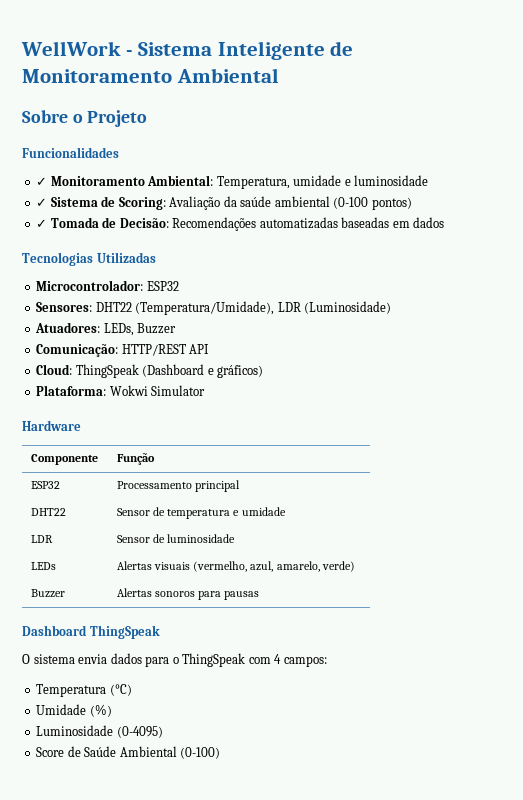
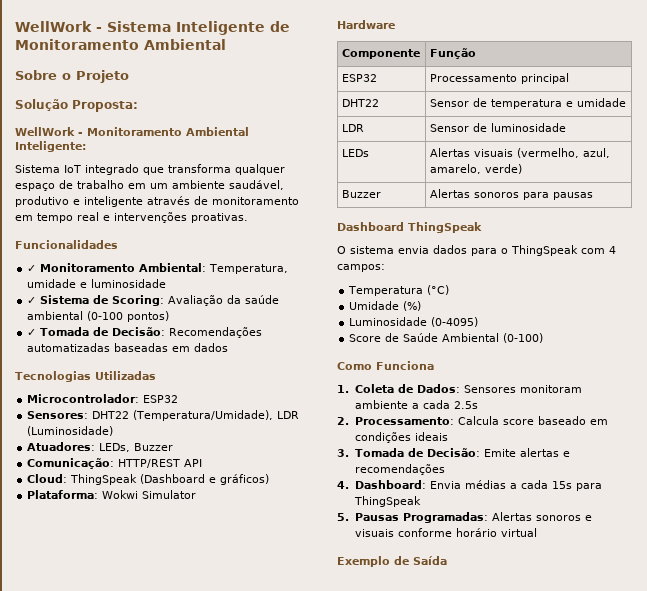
(148, 118) none -> [15,99,138,112] [15,127,249,136] [15,141,86,152] [15,164,285,175] [15,180,284,191] [15,196,299,207] [15,212,248,223] // Solução Proposta: // WellWork - Monitoramento Ambiental Inteligente: // Sistema IoT integrado que transforma qualquer espaço de trabalho em um ambiente saudável, produtivo e inteligente através de monitoramento em tempo real e intervenções proativas.
(221, 753) none -> [337,361,434,370] [337,384,583,393] [355,400,479,409] [337,416,609,425] [355,432,449,443] [337,448,571,457] [355,464,446,475] [337,480,603,491] [354,496,422,507] [337,512,593,523] [355,528,538,537] [337,556,447,567] // Como Funciona // 1. Coleta de Dados: Sensores monitoram ambiente a cada 2.5s // 2. Processamento: Calcula score baseado em condições ideais // 3. Tomada de Decisão: Emite alertas e recomendações // 4. Dashboard: Envia médias a cada 15s para ThingSpeak // 5. Pausas Programadas: Alertas sonoros e visuais conforme horário virtual // Exemplo de Saída

